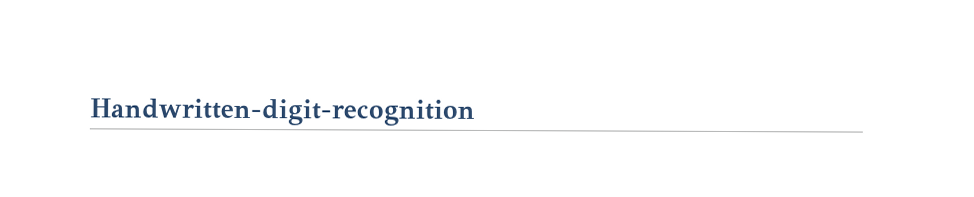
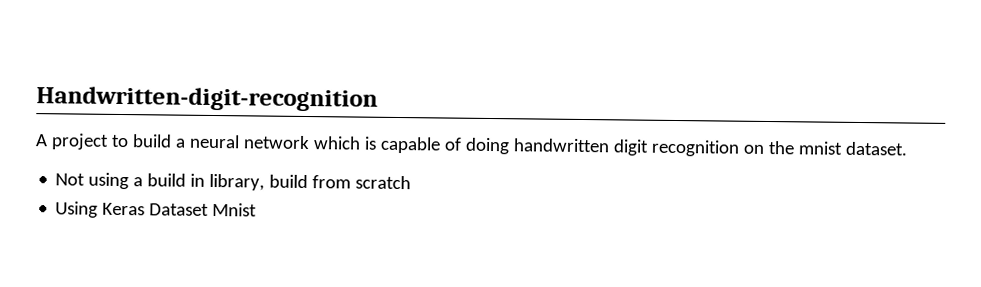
(475, 112) none -> [35,133,908,157] [55,172,412,191] [55,201,258,218] // A project to build a neural network which is capable of doing handwritten digit recognition on the mnist dataset. // Not using a build in library, build from scratch // Using Keras Dataset Mnist

